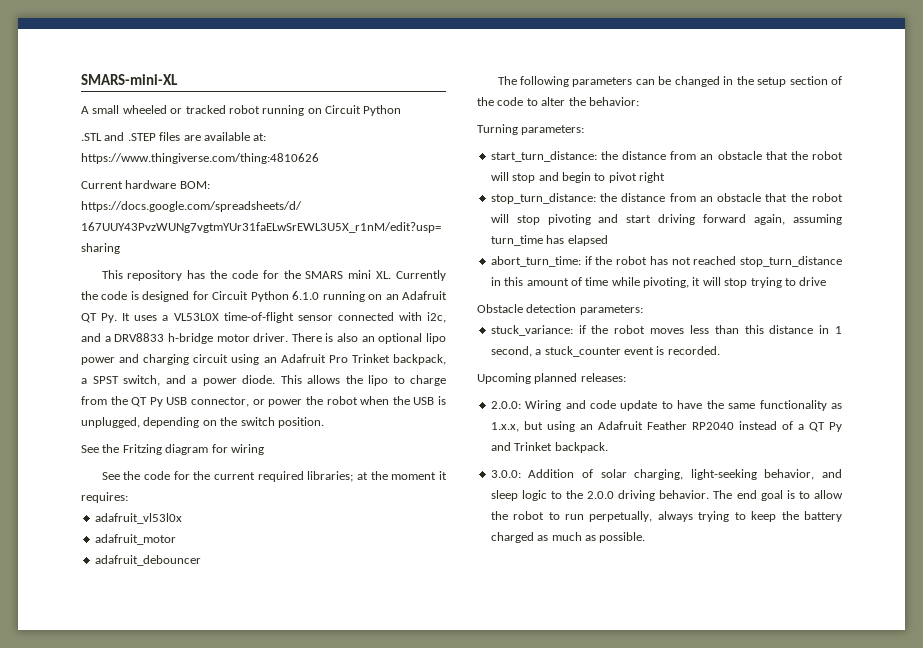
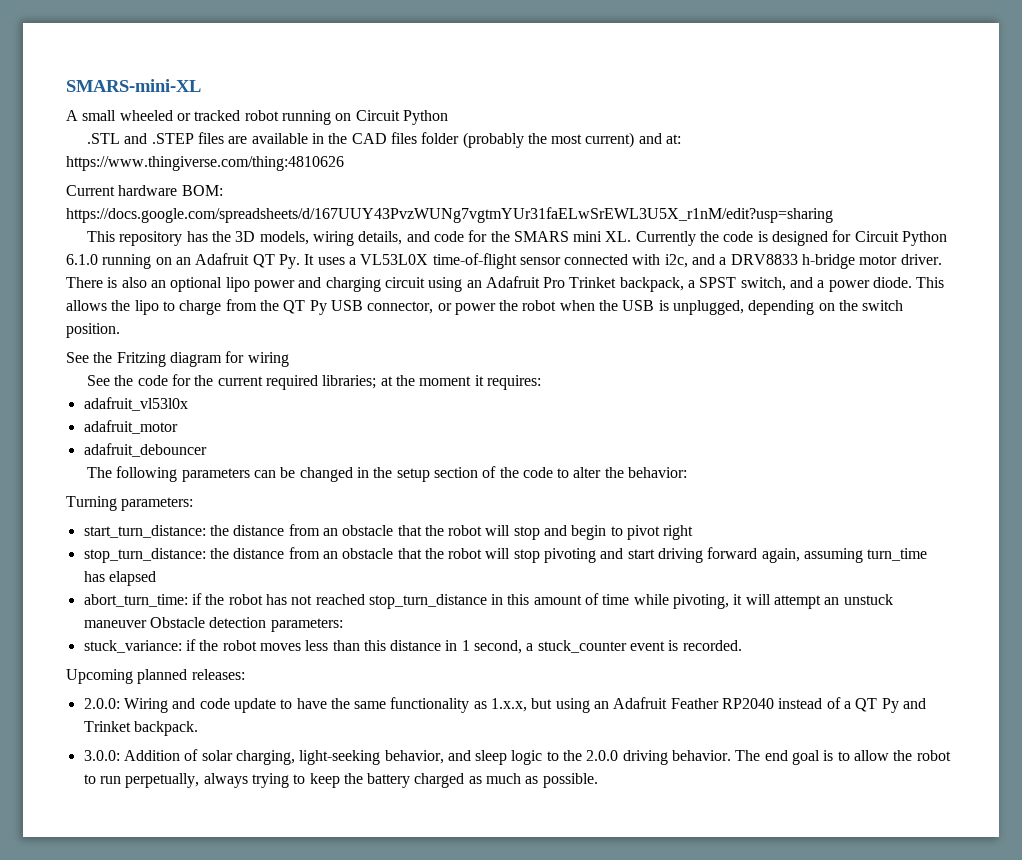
(250, 136) none -> [311,132,662,148] in the CAD files folder (probably the most current) and
(228, 274) none -> [235,231,430,246] 3D models, wiring details, and
[724,277,827,288] stop trying to drive // -> [774,594,893,609] [83,620,147,628] attempt an unstuck maneuver

